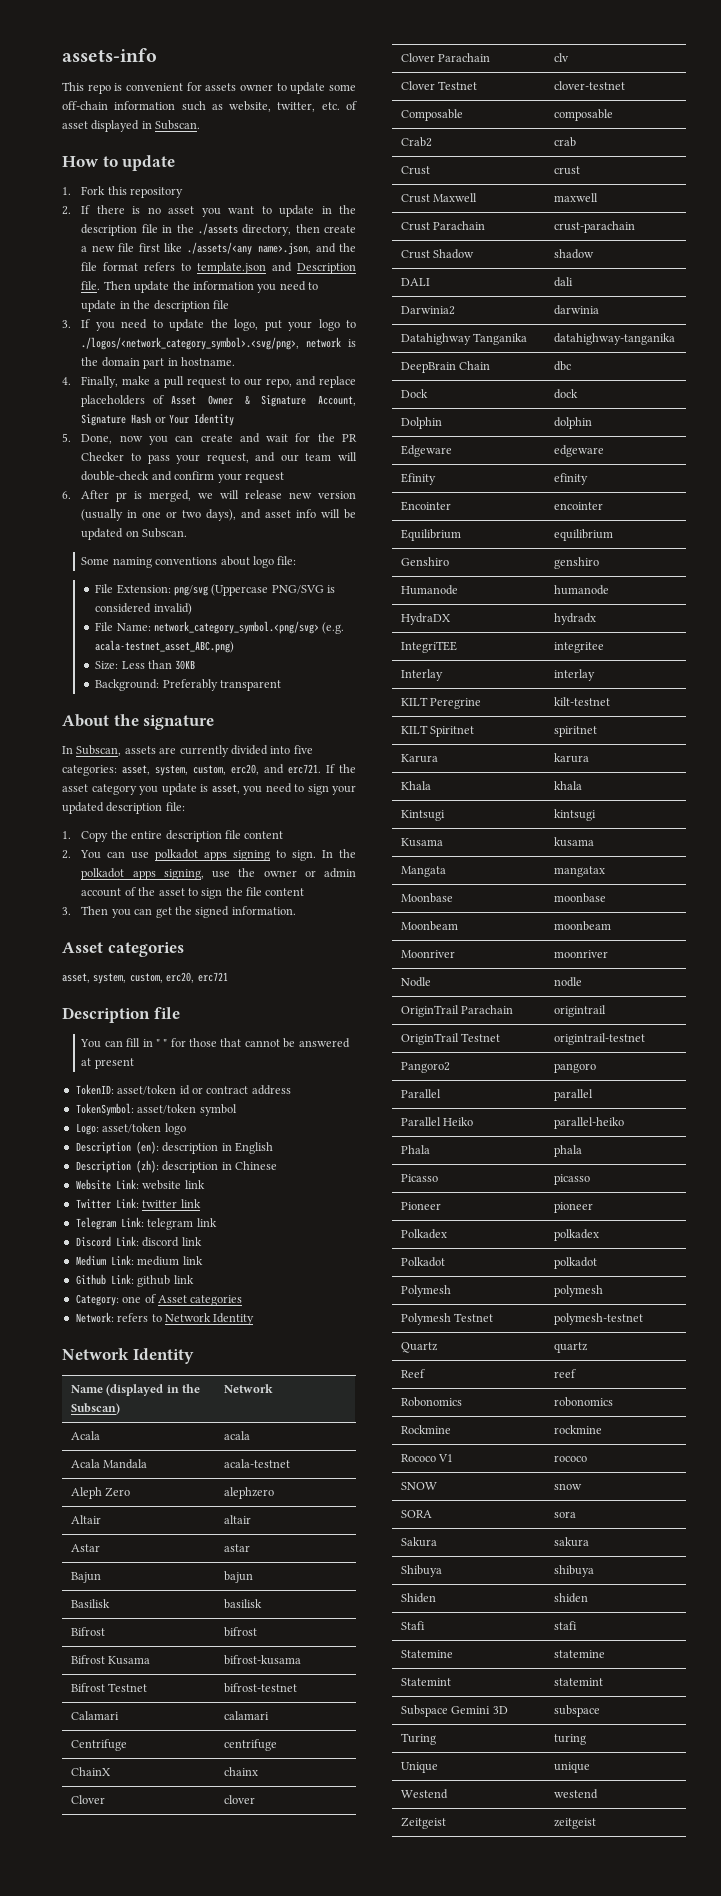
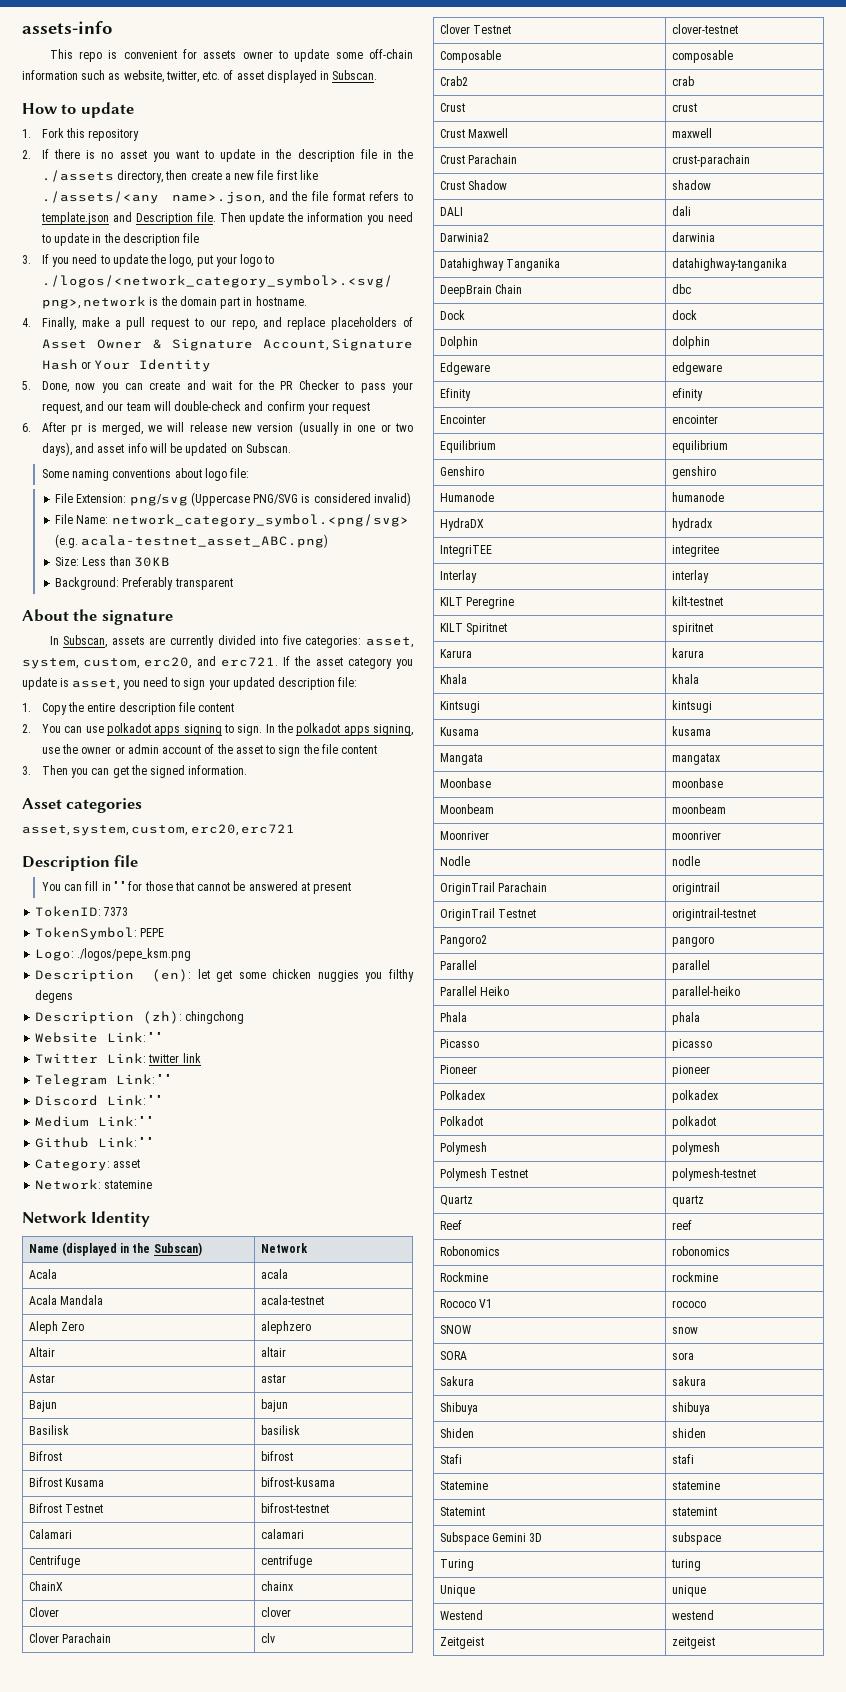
[117,1085,291,1095] asset/token id or contract address -> [104,907,129,916] 7373
[137,1104,237,1116] asset/token symbol -> [140,928,165,937] PEPE
[102,1123,186,1135] asset/token logo -> [77,948,192,961] ./logos/pepe_ksm.png
[162,1142,273,1154] description in English -> [197,969,414,982] [35,990,74,1003] let get some chicken nuggies you filthy degens
[162,1161,277,1173] description in Chinese -> [185,1011,245,1024] chingchong
[142,1180,205,1190] website link -> [149,1032,161,1042] " "
[147,1218,217,1230] telegram link -> [158,1074,170,1084] " "
[142,1237,202,1247] discord link -> [149,1095,161,1105] " "
[137,1256,203,1266] medium link -> [140,1116,152,1126] " "
[137,1275,194,1287] github link -> [140,1137,152,1147] " "
[122,1294,243,1306] [75,1312,255,1325] one of Asset categories // Network: refers to Network Identity -> [113,1159,141,1168] [35,1179,153,1190] asset // Network: statemine

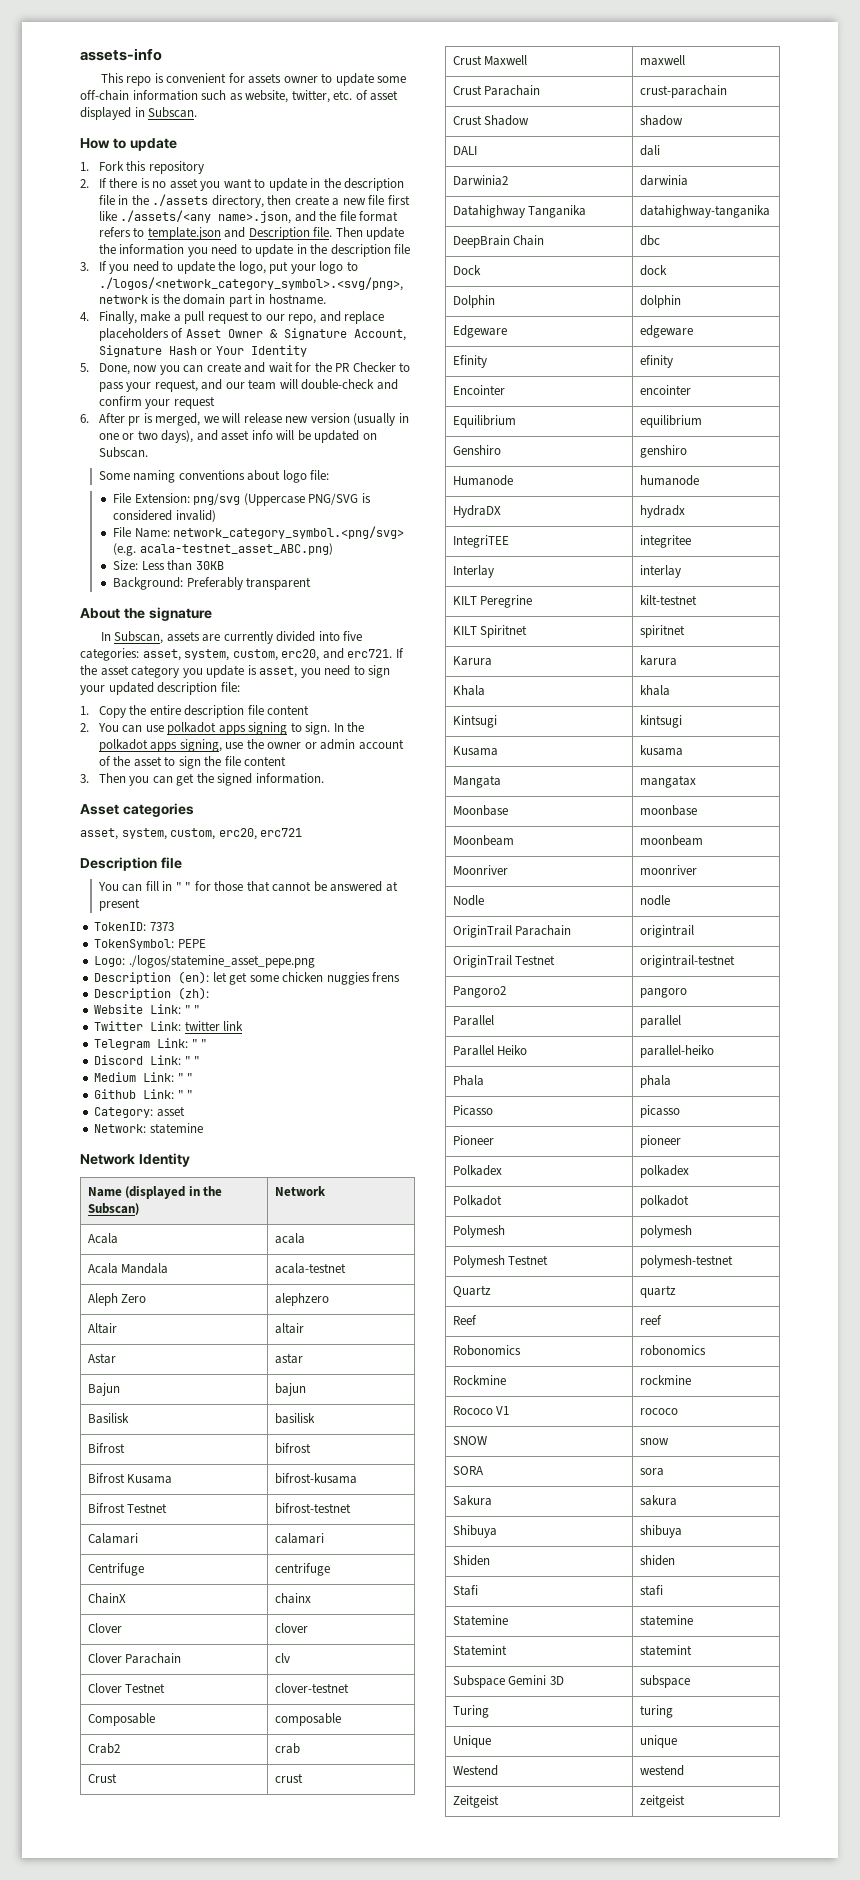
[77,948,192,961] ./logos/pepe_ksm.png -> [128,955,315,968] ./logos/statemine_asset_pepe.png
[365,969,414,982] [35,990,74,1003] you filthy degens -> [372,972,401,982] frens
[185,1011,245,1024] chingchong -> (210, 993) none

